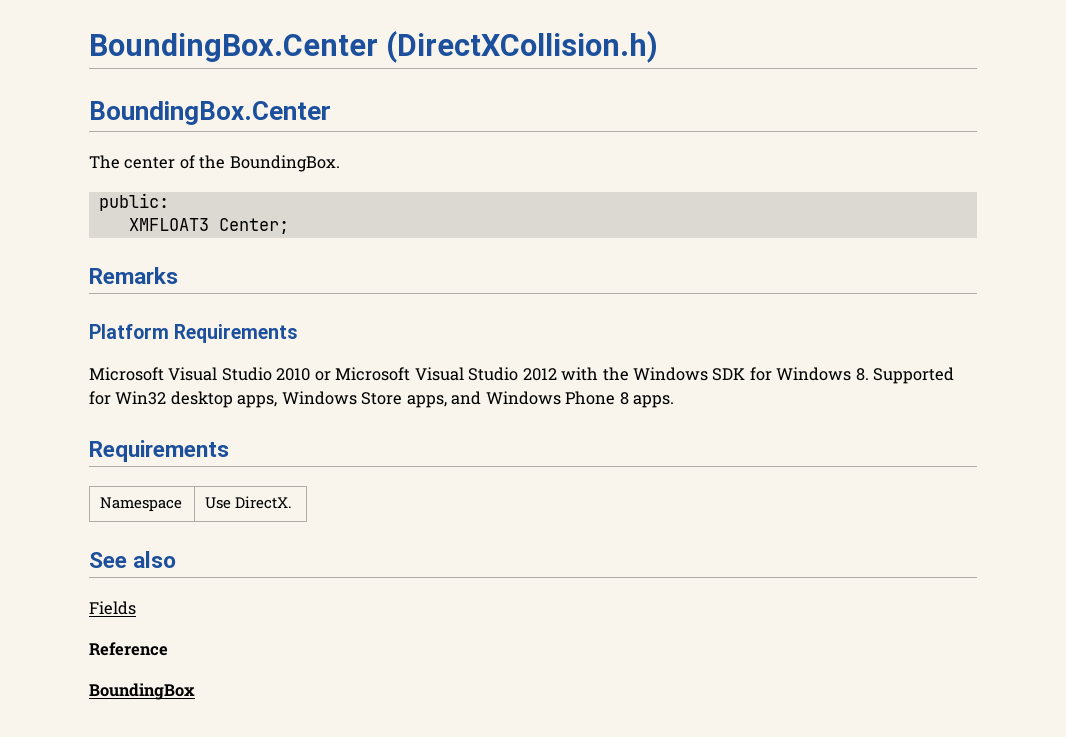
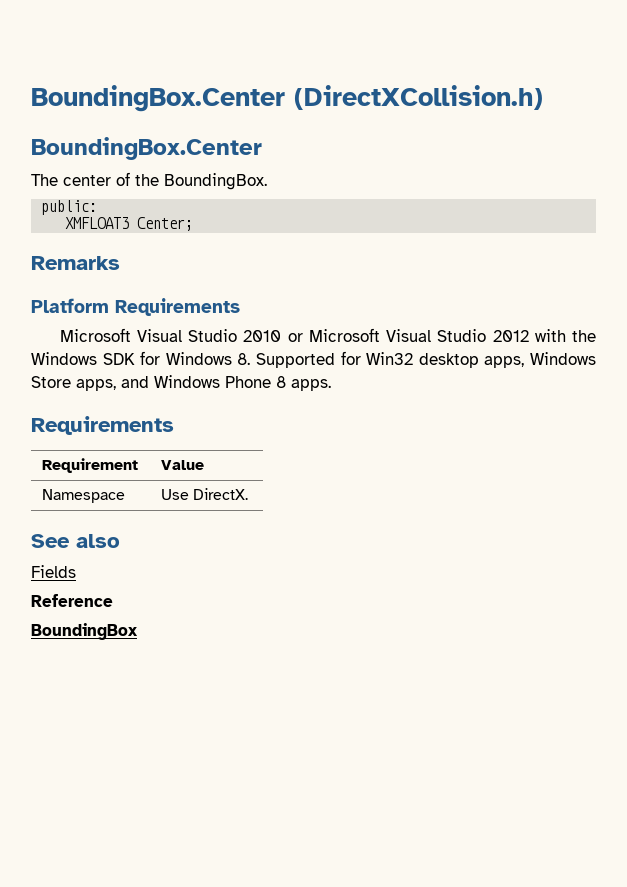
(229, 451) none -> [42,458,139,473] [161,460,205,470] // Requirement | Value

